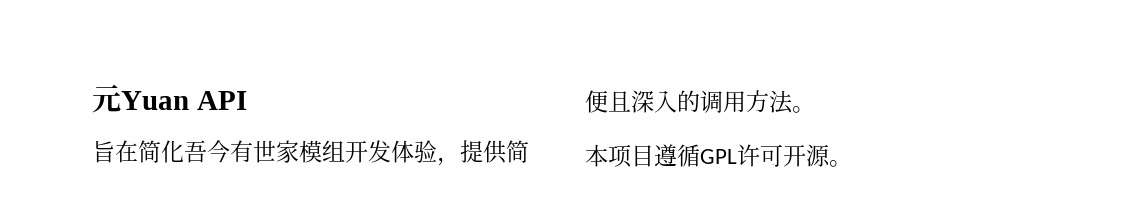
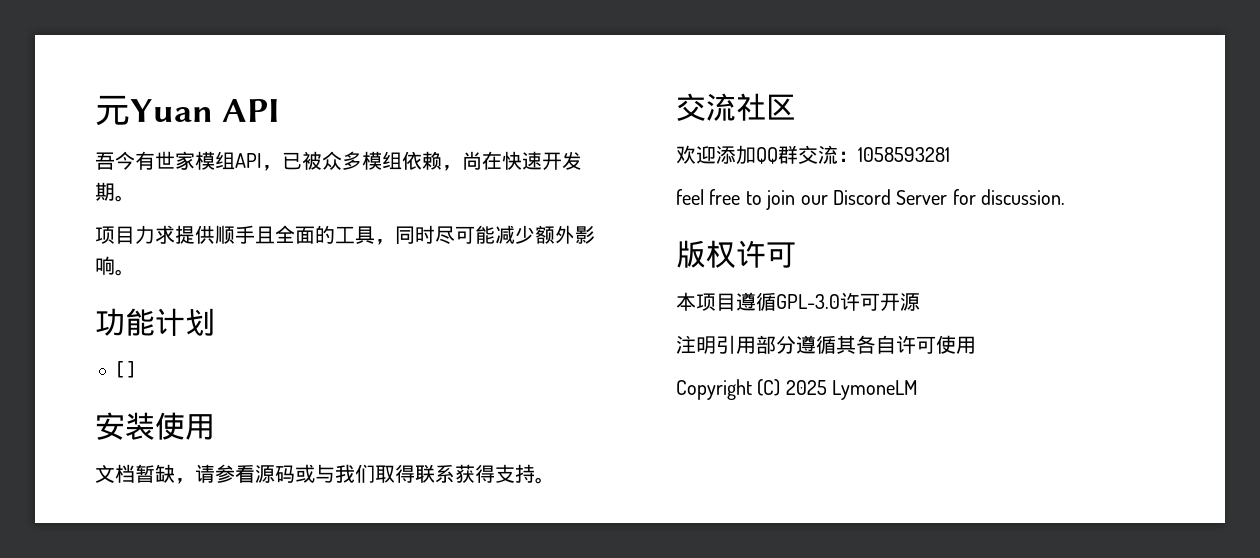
[92,140,184,163] 旨在简化 -> (281, 110) none
[345,140,529,166] [585,90,815,114] 开发体验，提供简便且深入的调用方法。 -> [235,151,582,171] [95,182,135,202] [95,225,595,245] [95,256,135,276] [95,308,215,336] [117,361,135,378] [95,412,215,440] [95,464,555,484] [676,93,796,121] [676,145,950,165] [676,189,1066,210] [676,240,796,268] API，已被众多模组依赖，尚在快速开发期。 // 项目力求提供顺手且全面的工具，同时尽可能减少额外影响。 // 功能计划 // [ ] // 安装使用 // 文档暂缺，请参看源码或与我们取得联系获得支持。 // 交流社区 // 欢迎添加QQ群交流：1058593281 // feel free to join our Discord Server for discussion. // 版权许可
[700,149,737,164] GPL -> [776,294,840,309] GPL-3.0
[829,160,852,167] 。 -> [676,335,976,354] [676,379,919,400] // 注明引用部分遵循其各自许可使用 // Copyright (C) 2025 LymoneLM

